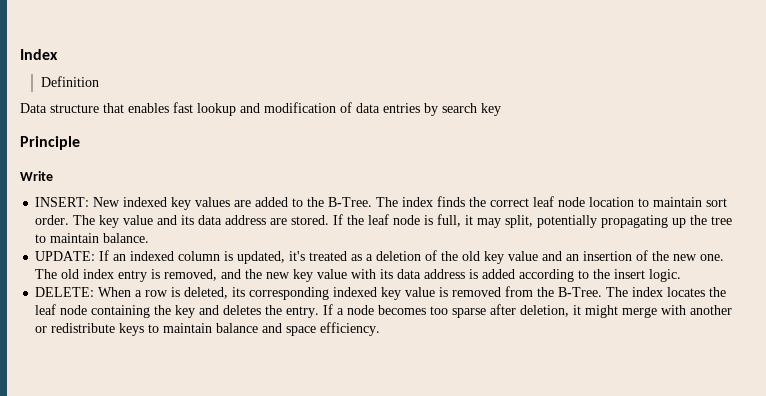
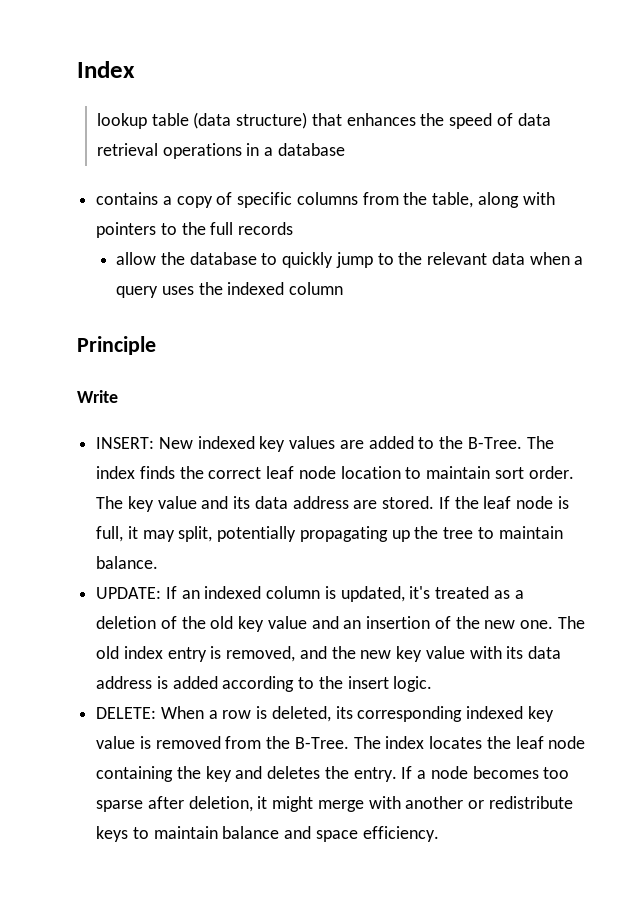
[41,76,100,87] [20,102,501,116] Definition // Data structure that enables fast lookup and modification of data entries by search key -> [97,112,551,129] [97,143,345,159] [96,192,555,208] [96,222,294,238] [116,252,584,268] [116,282,344,298] lookup table (data structure) that enhances the speed of data retrieval operations in a database // contains a copy of specific columns from the table, along with pointers to the full records // allow the database to quickly jump to the relevant data when a query uses the indexed column

